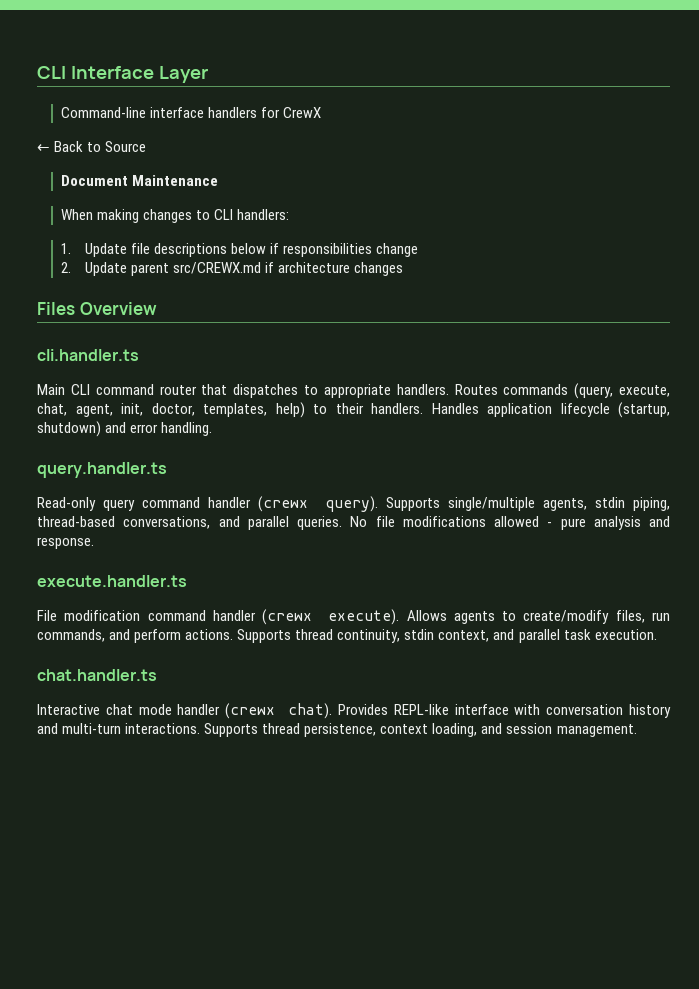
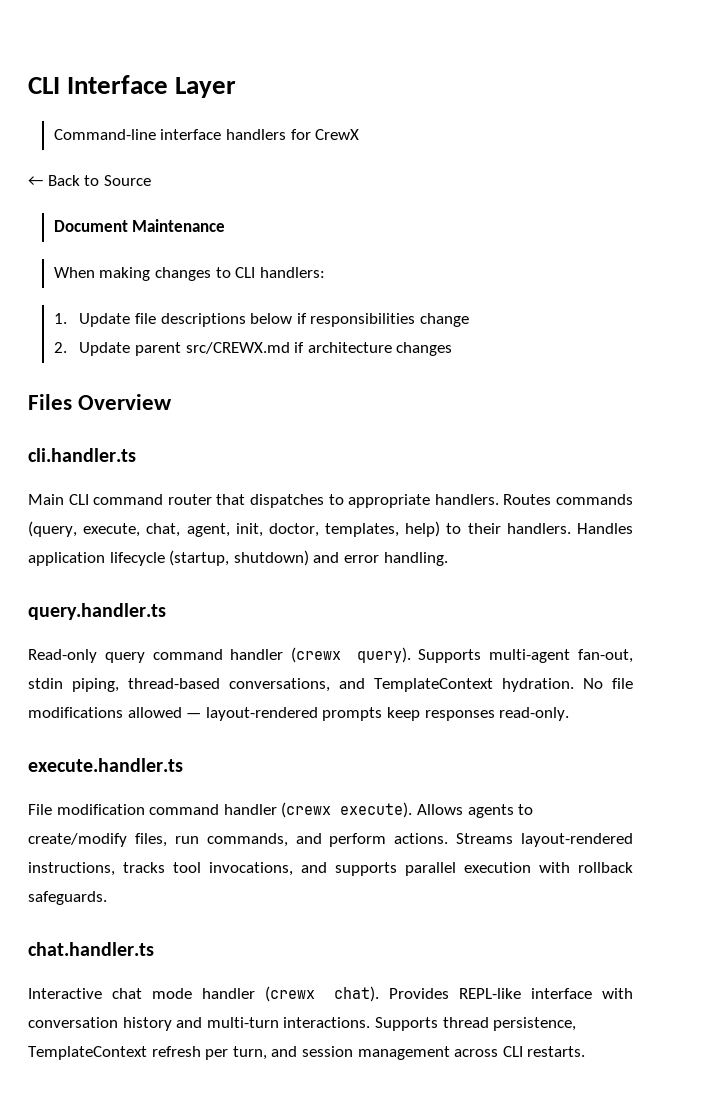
[448,497,588,511] single/multiple agents, -> [489,649,633,663] multi-agent fan-out,
[247,516,342,530] parallel queries. -> [374,678,574,692] TemplateContext hydration.
[547,516,670,530] [37,537,94,549] - pure analysis and response. -> [186,707,570,721] — layout-rendered prompts keep responses read-only.
[237,629,657,643] Supports thread continuity, stdin context, and parallel task execution. -> [456,833,633,847] [28,862,633,876] [28,891,107,905] Streams layout-rendered instructions, tracks tool invocations, and supports parallel execution with rollback safeguards.
[380,723,637,737] context loading, and session management. -> [28,1046,586,1060] TemplateContext refresh per turn, and session management across CLI restarts.

